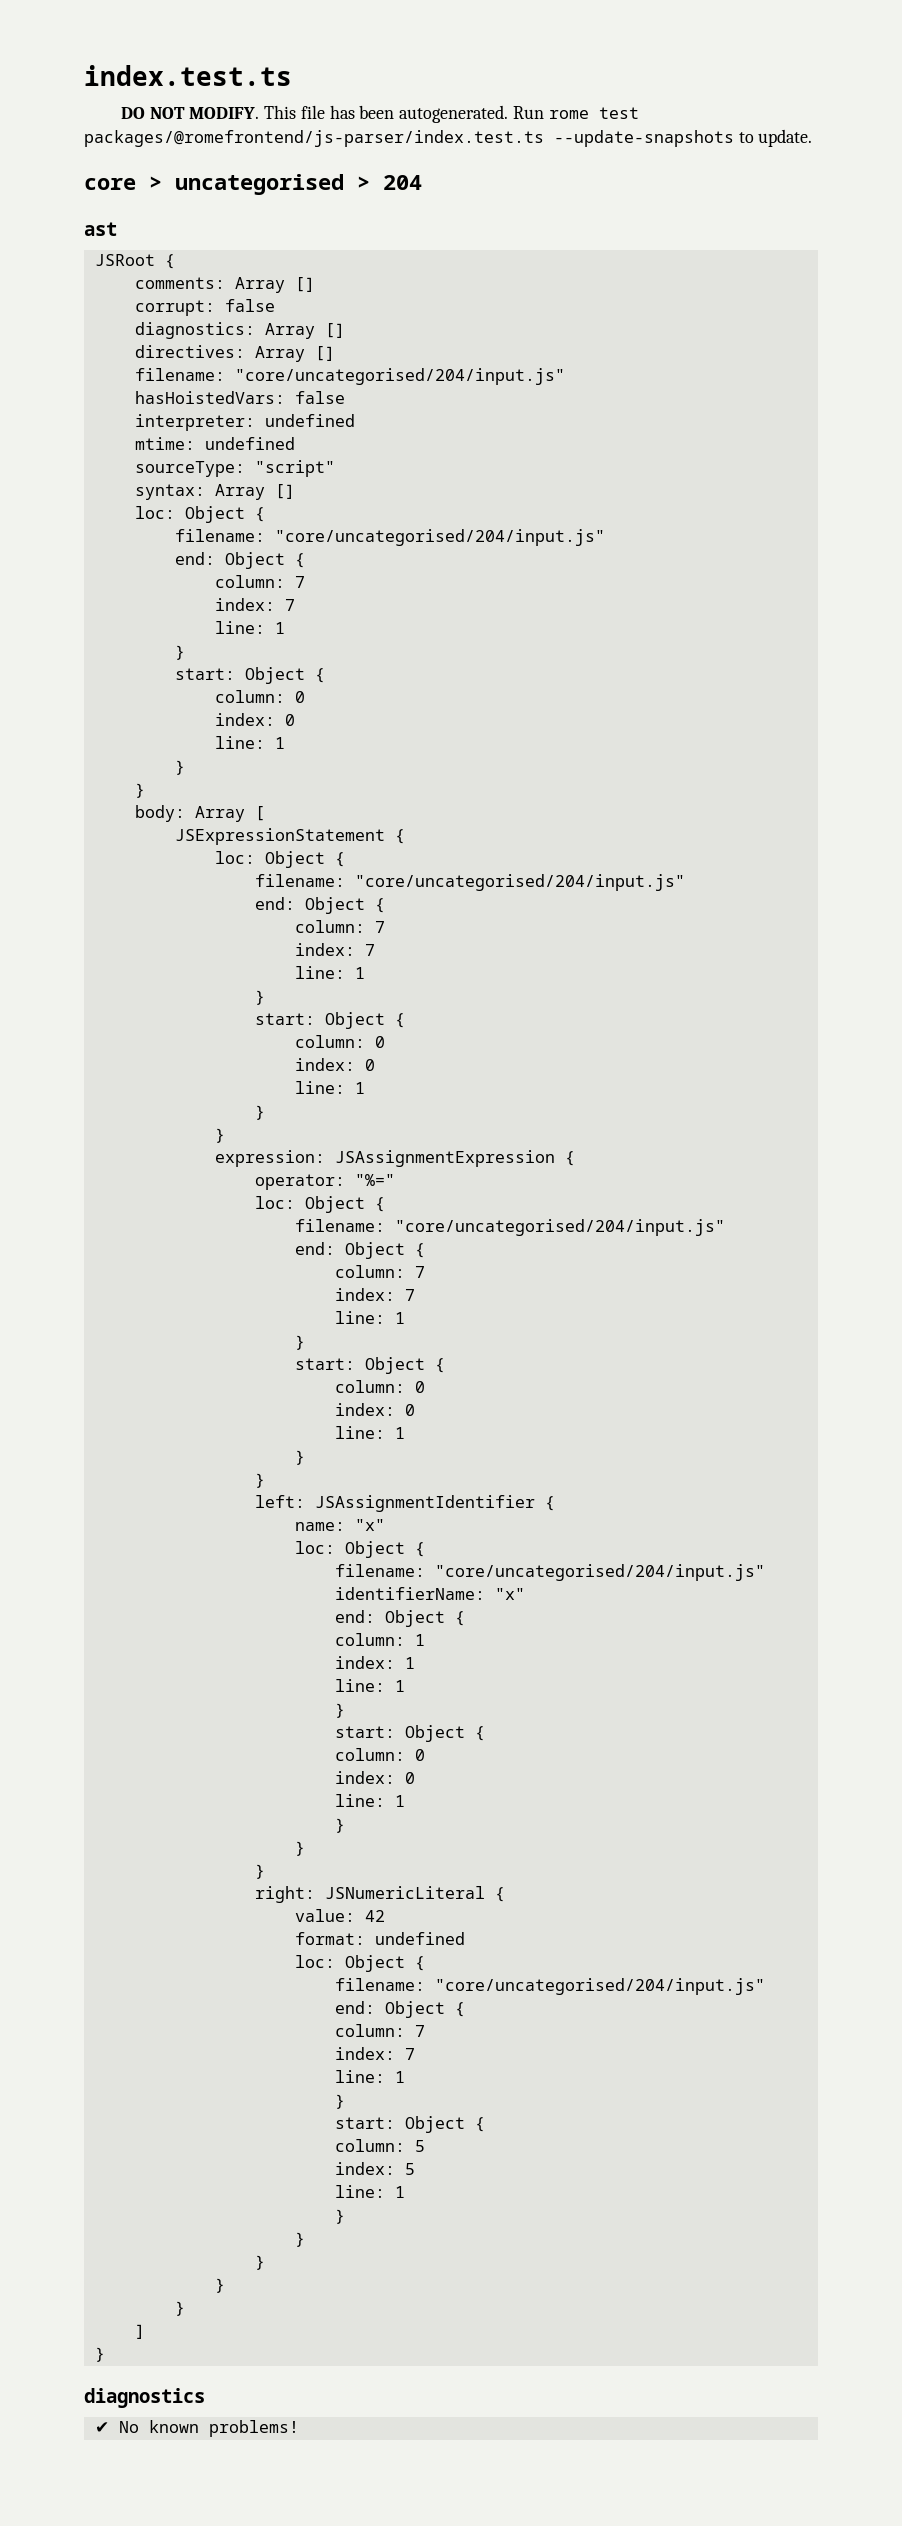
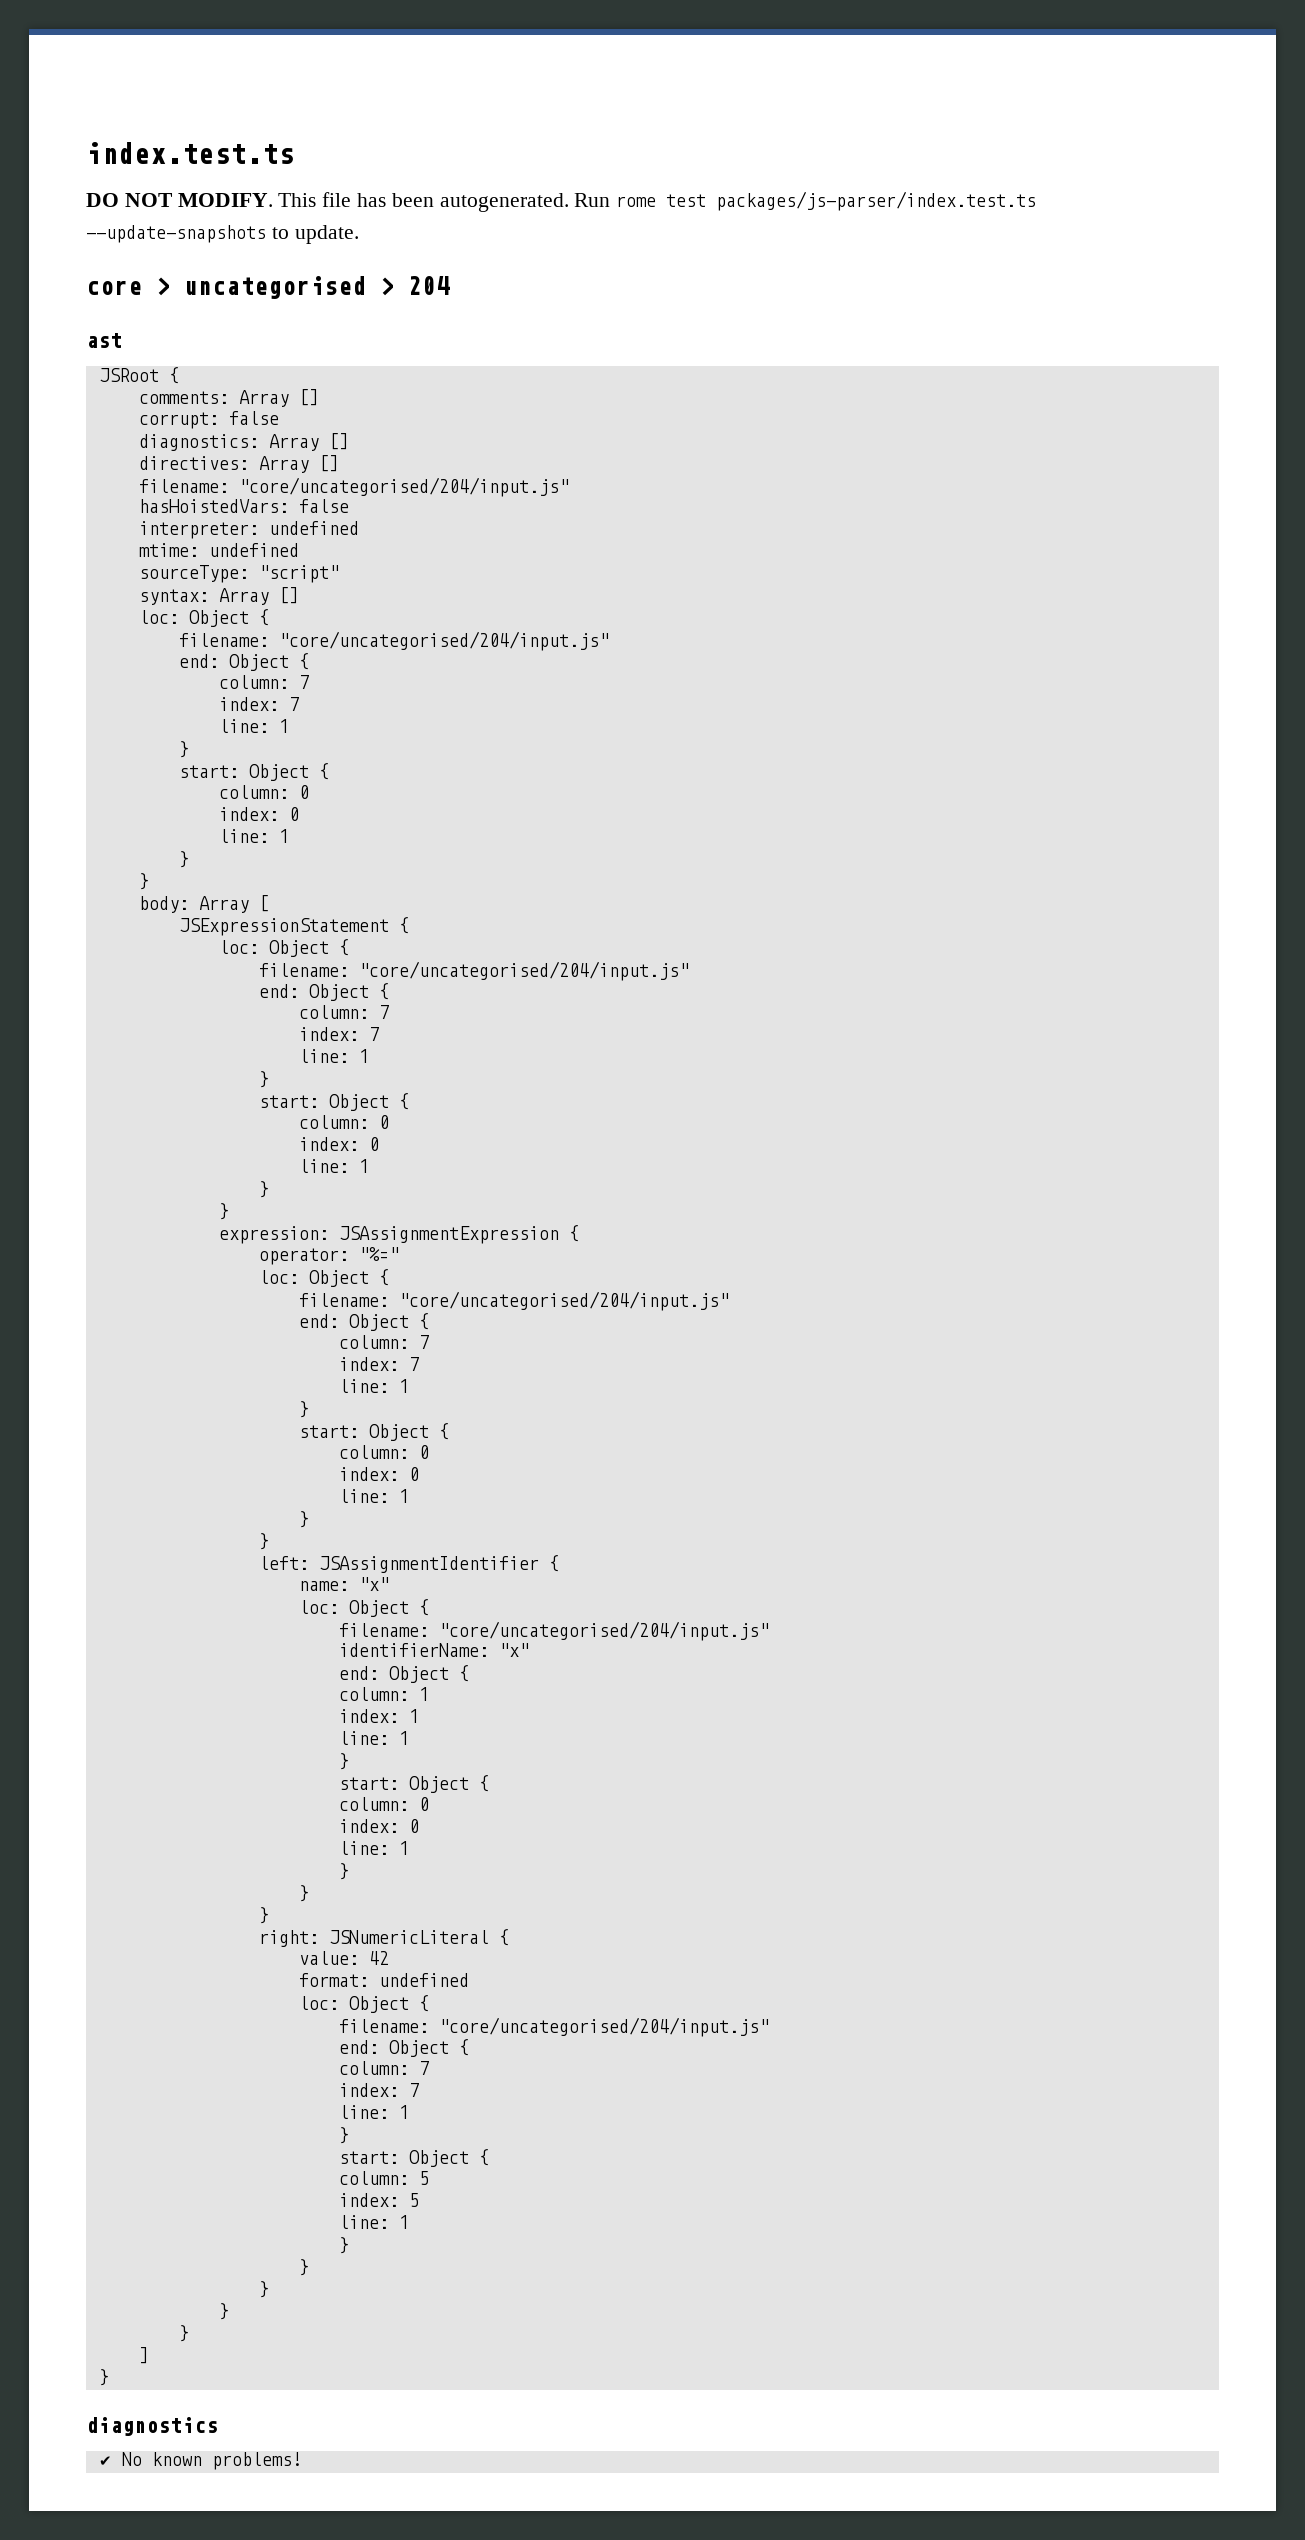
[84,130,544,147] packages/@romefrontend/js-parser/index.test.ts -> [716,191,1037,211] packages/js-parser/index.test.ts

